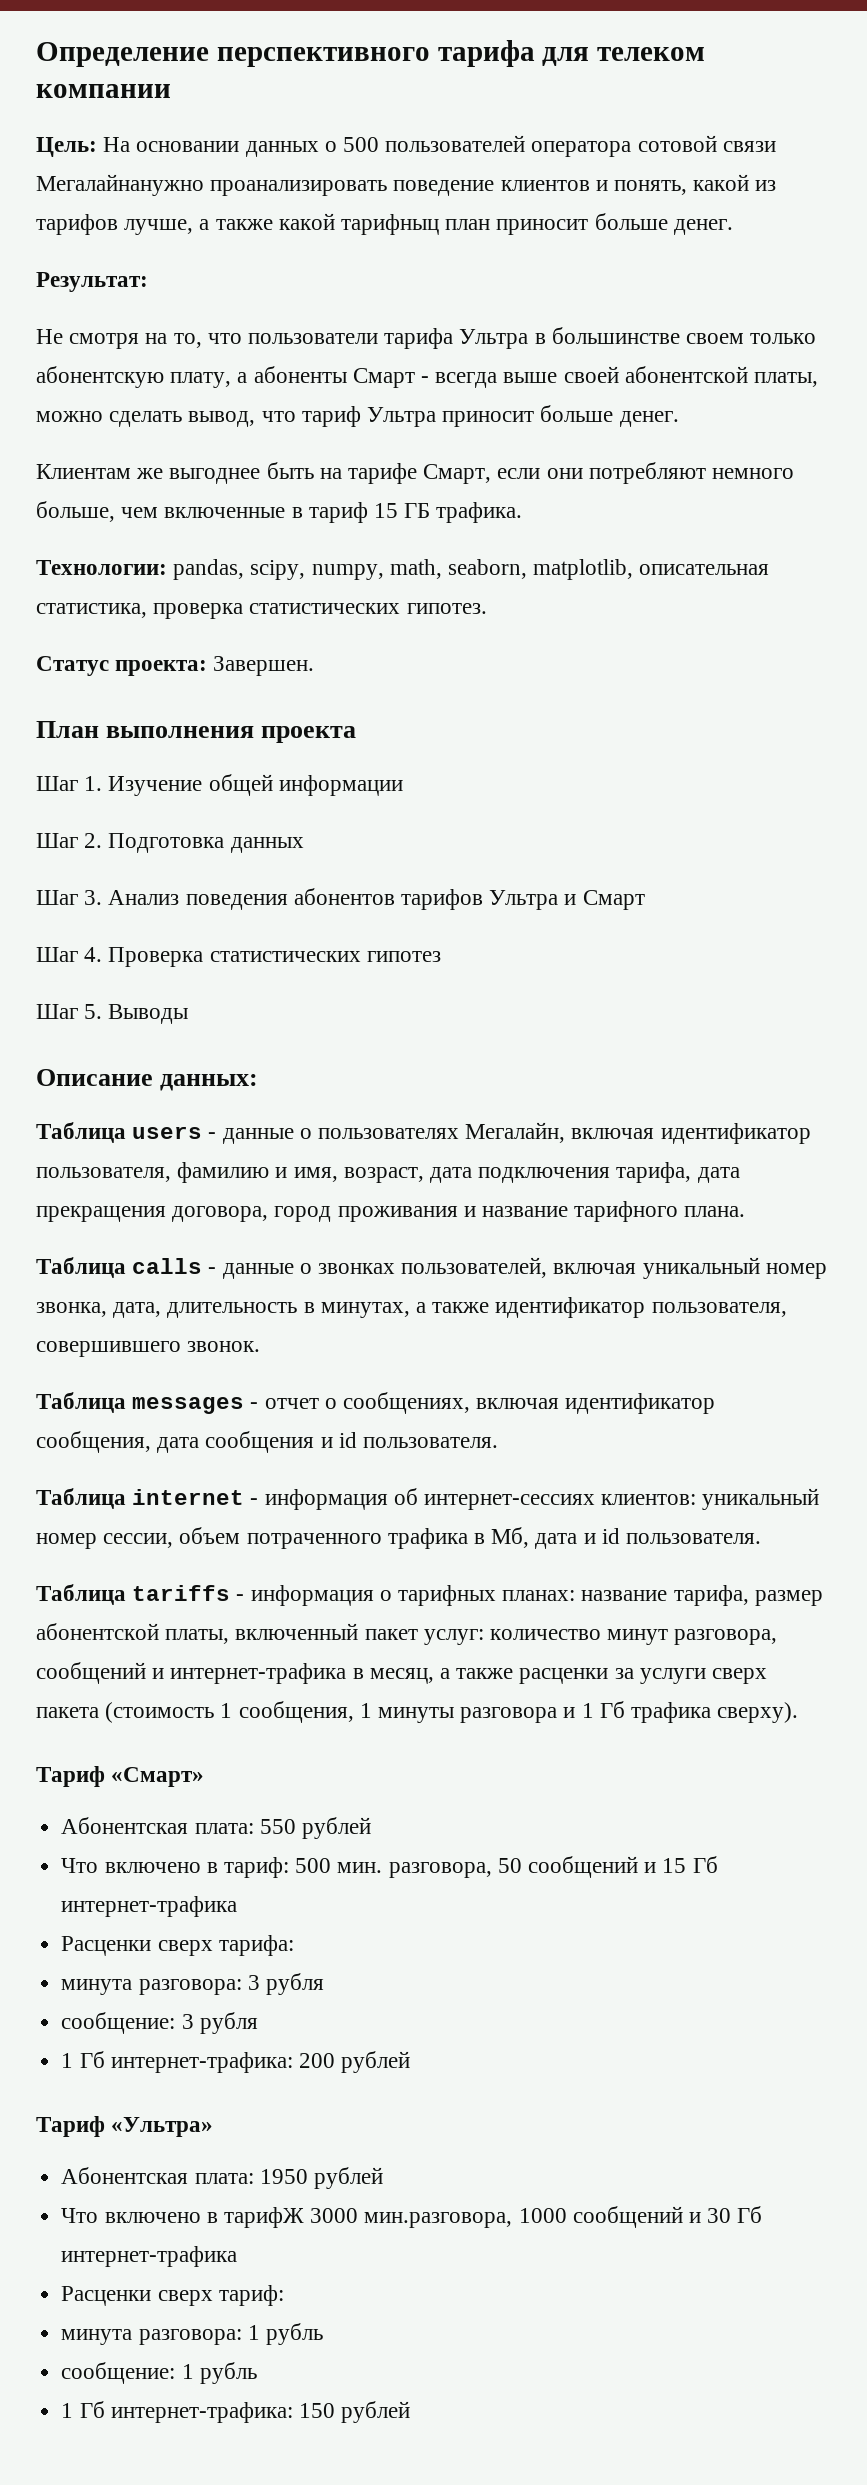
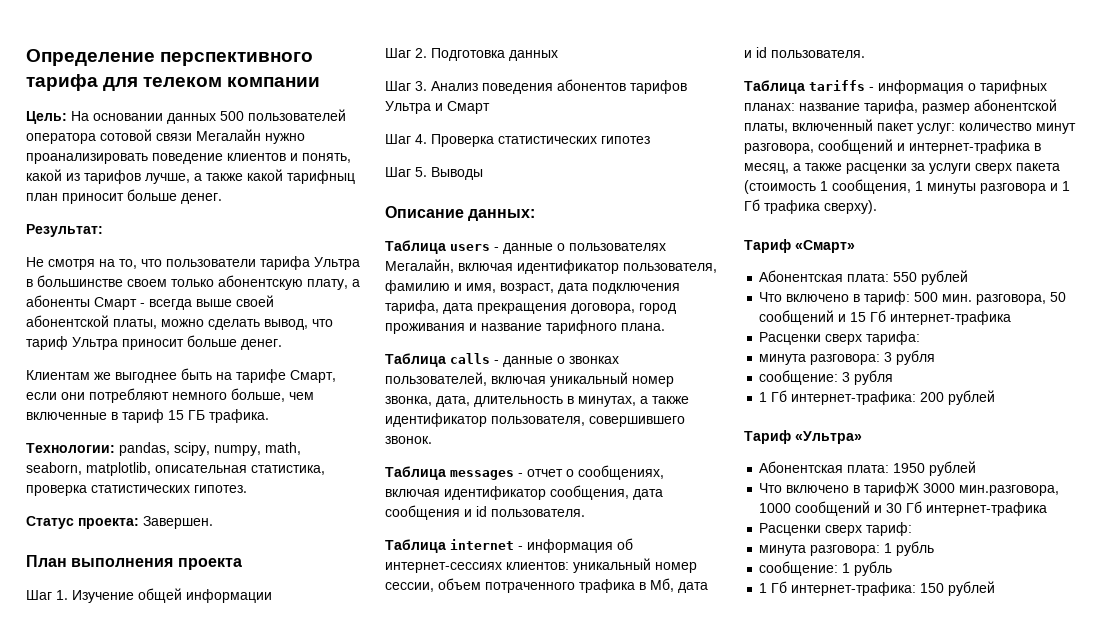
[324,141,337,152] о -> (216, 118) none
[36,174,204,196] Мегалайнанужно -> [196,129,305,144] Мегалайн нужно

